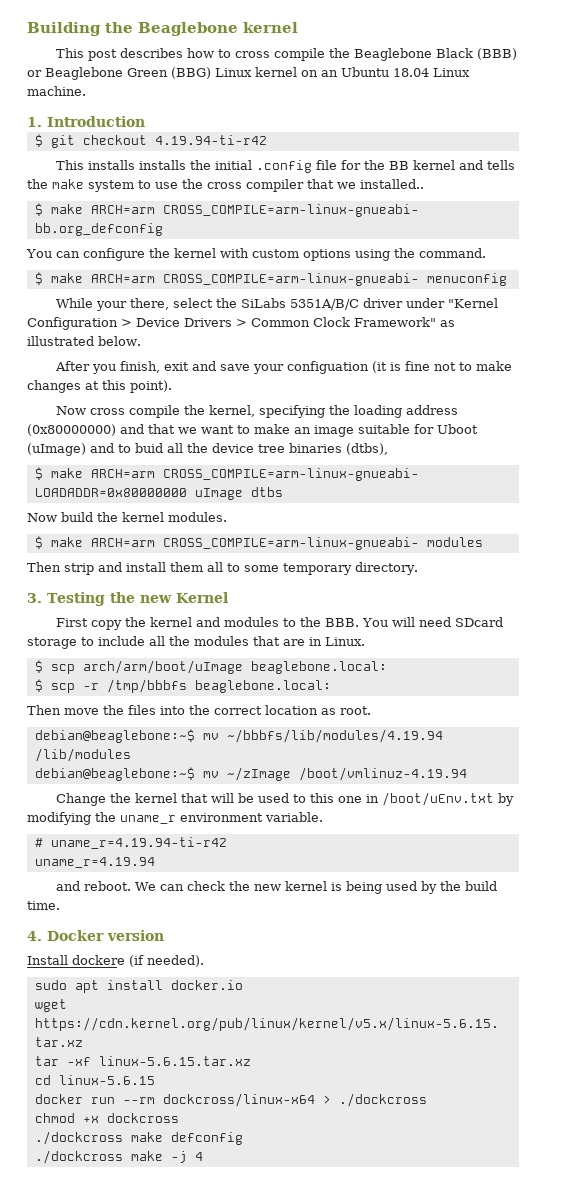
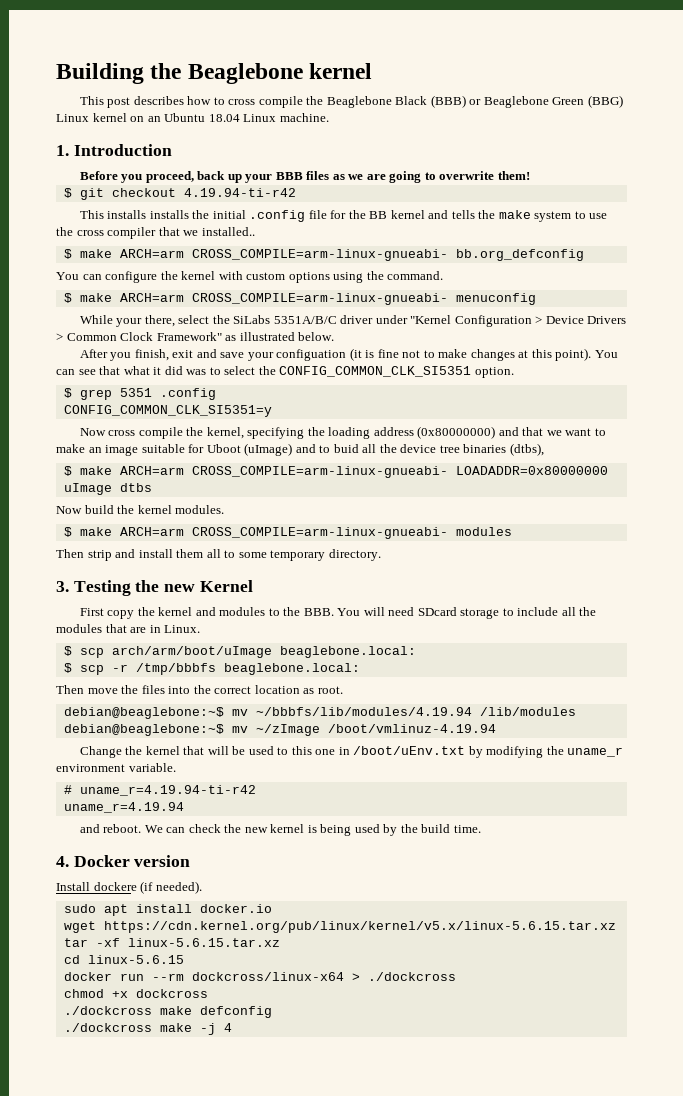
(145, 121) none -> [79,171,530,183] // Before you proceed, back up your BBB files as we are going to overwrite them!
(172, 386) none -> [594,350,618,358] [56,366,514,378] [63,388,216,400] [63,405,272,417] You can see that what it did was to select the CONFIG_COMMON_CLK_SI5351 option. // $ grep 5351 .config // CONFIG_COMMON_CLK_SI5351=y

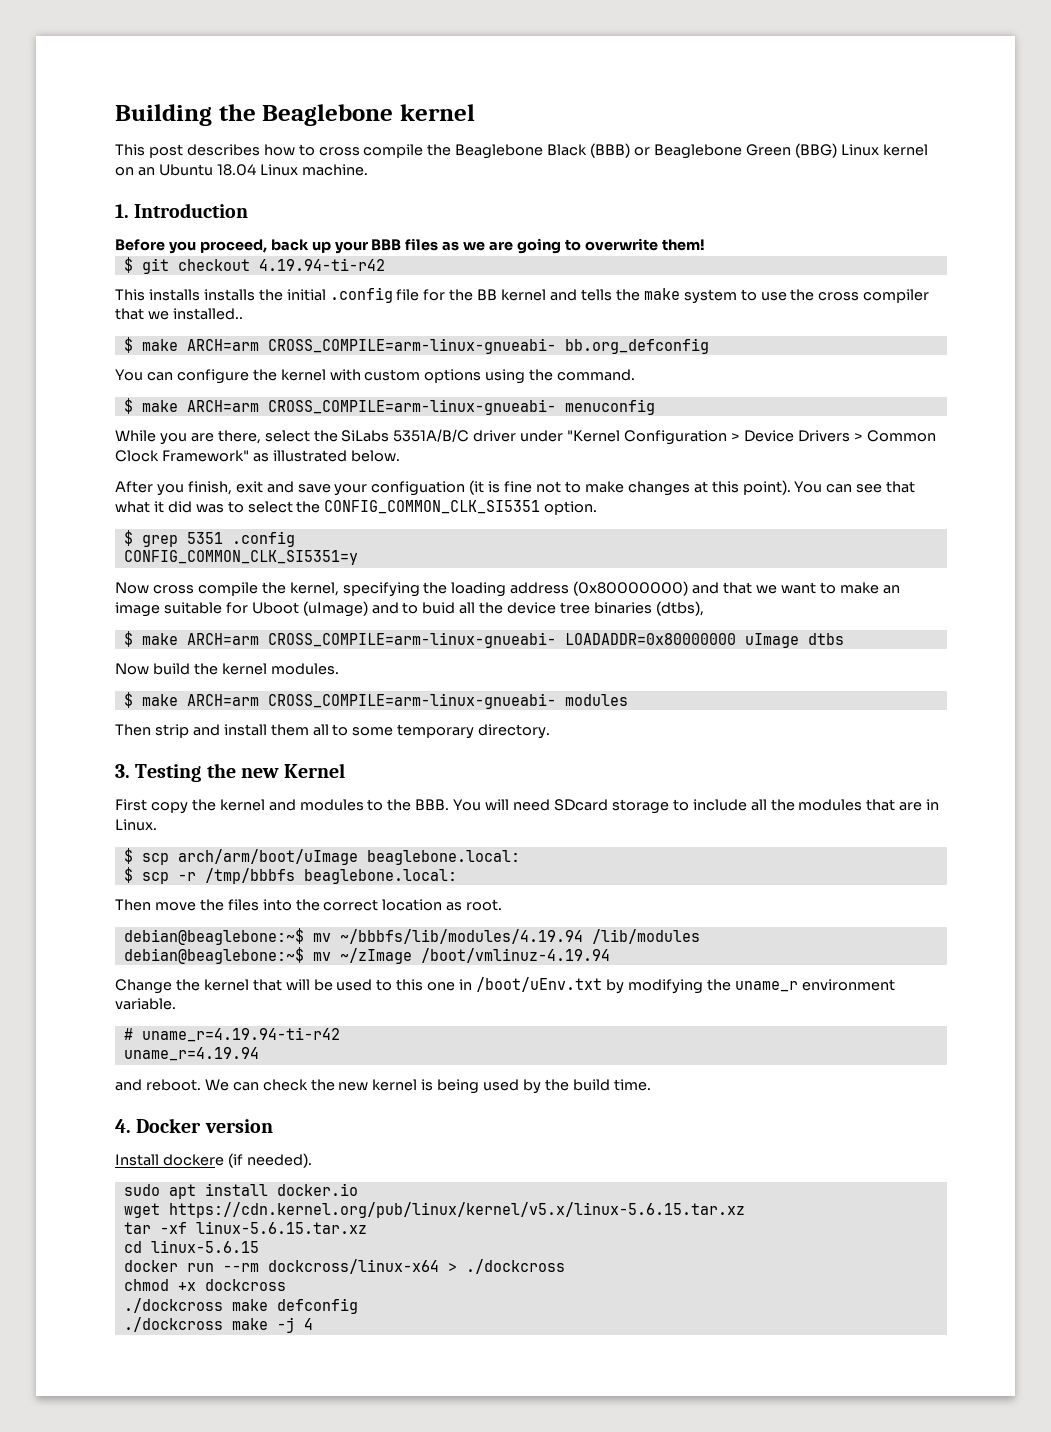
[116,318,143,327] your -> [159,433,214,445] you are

